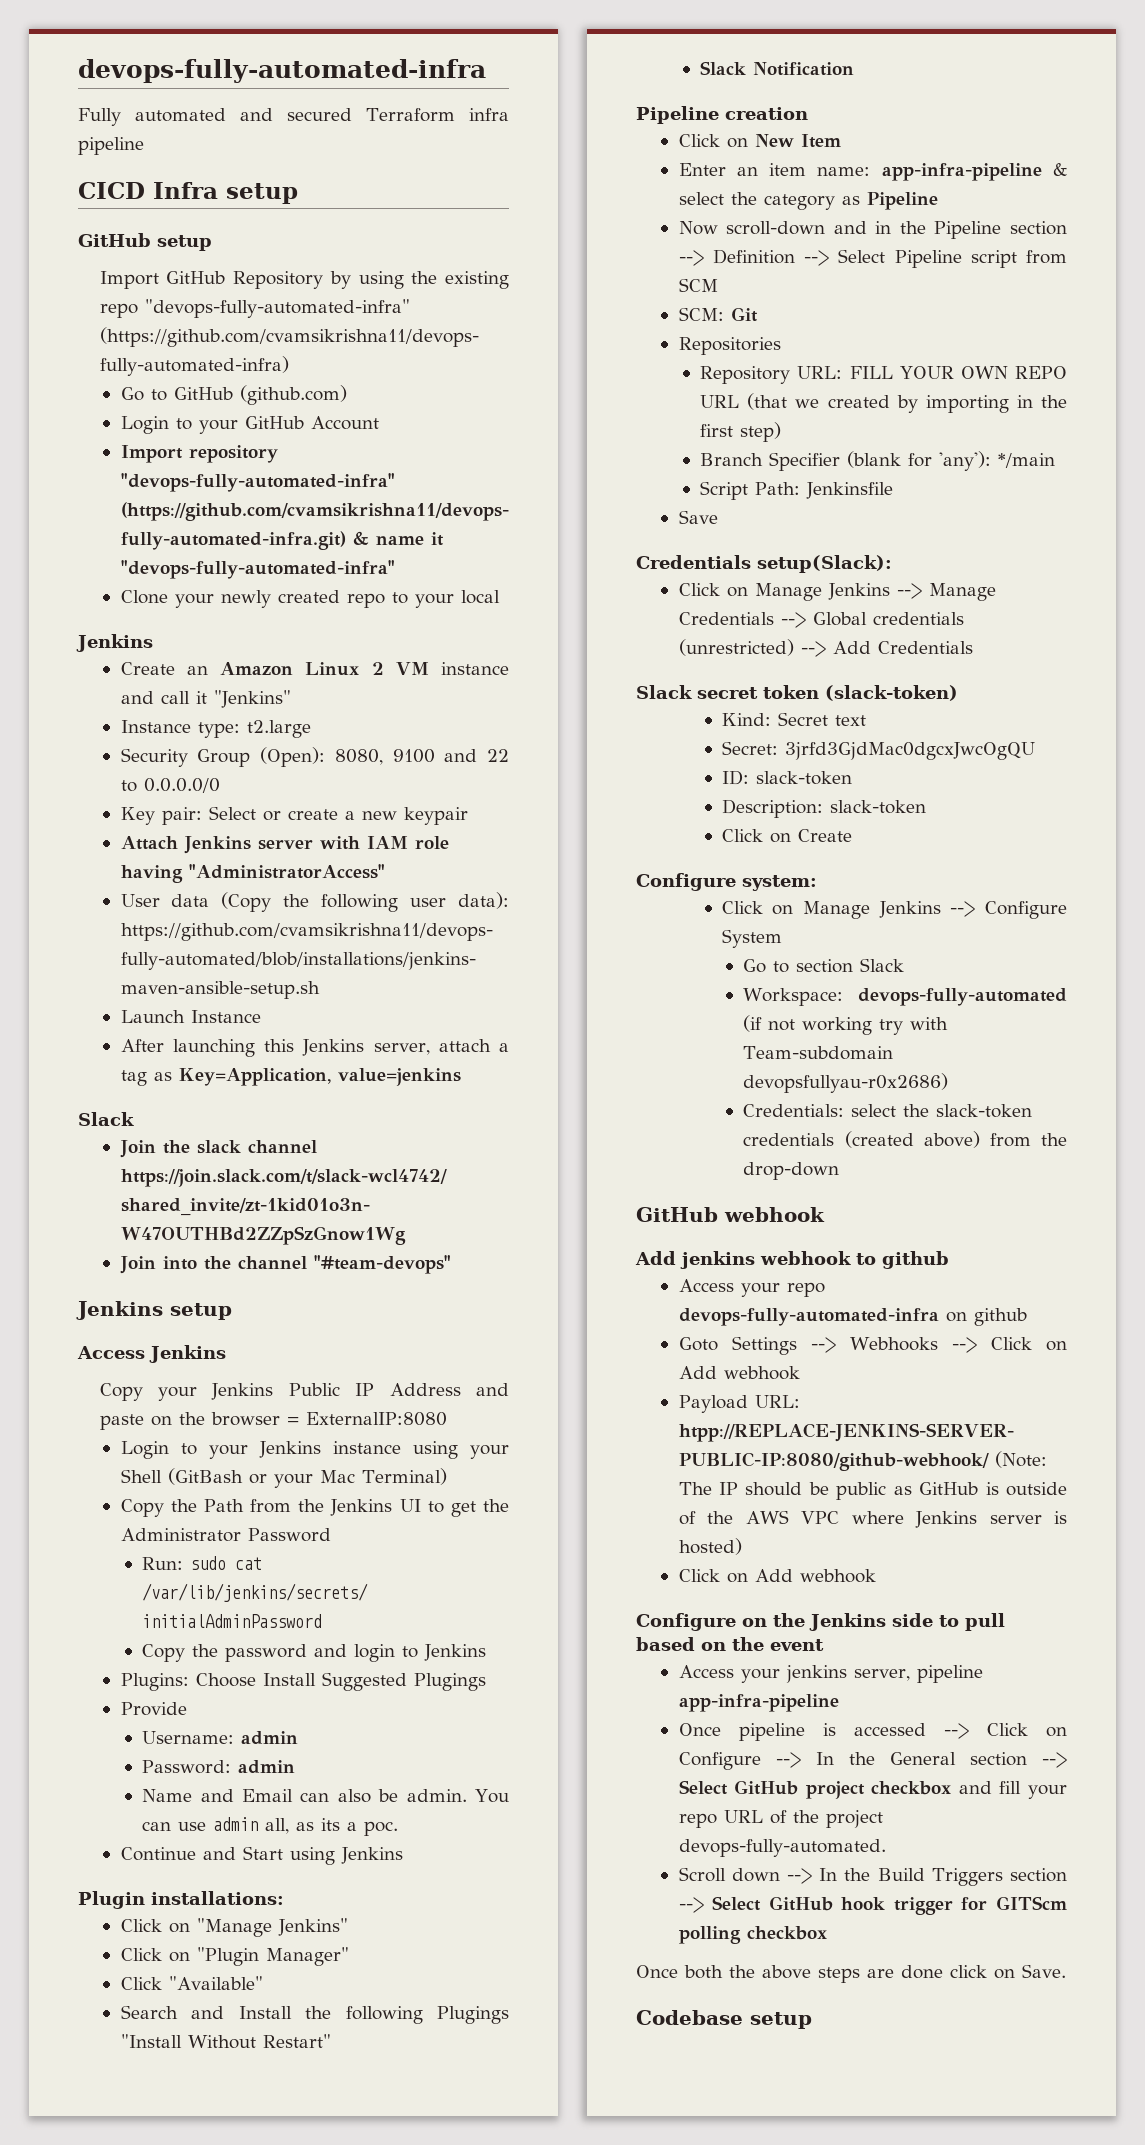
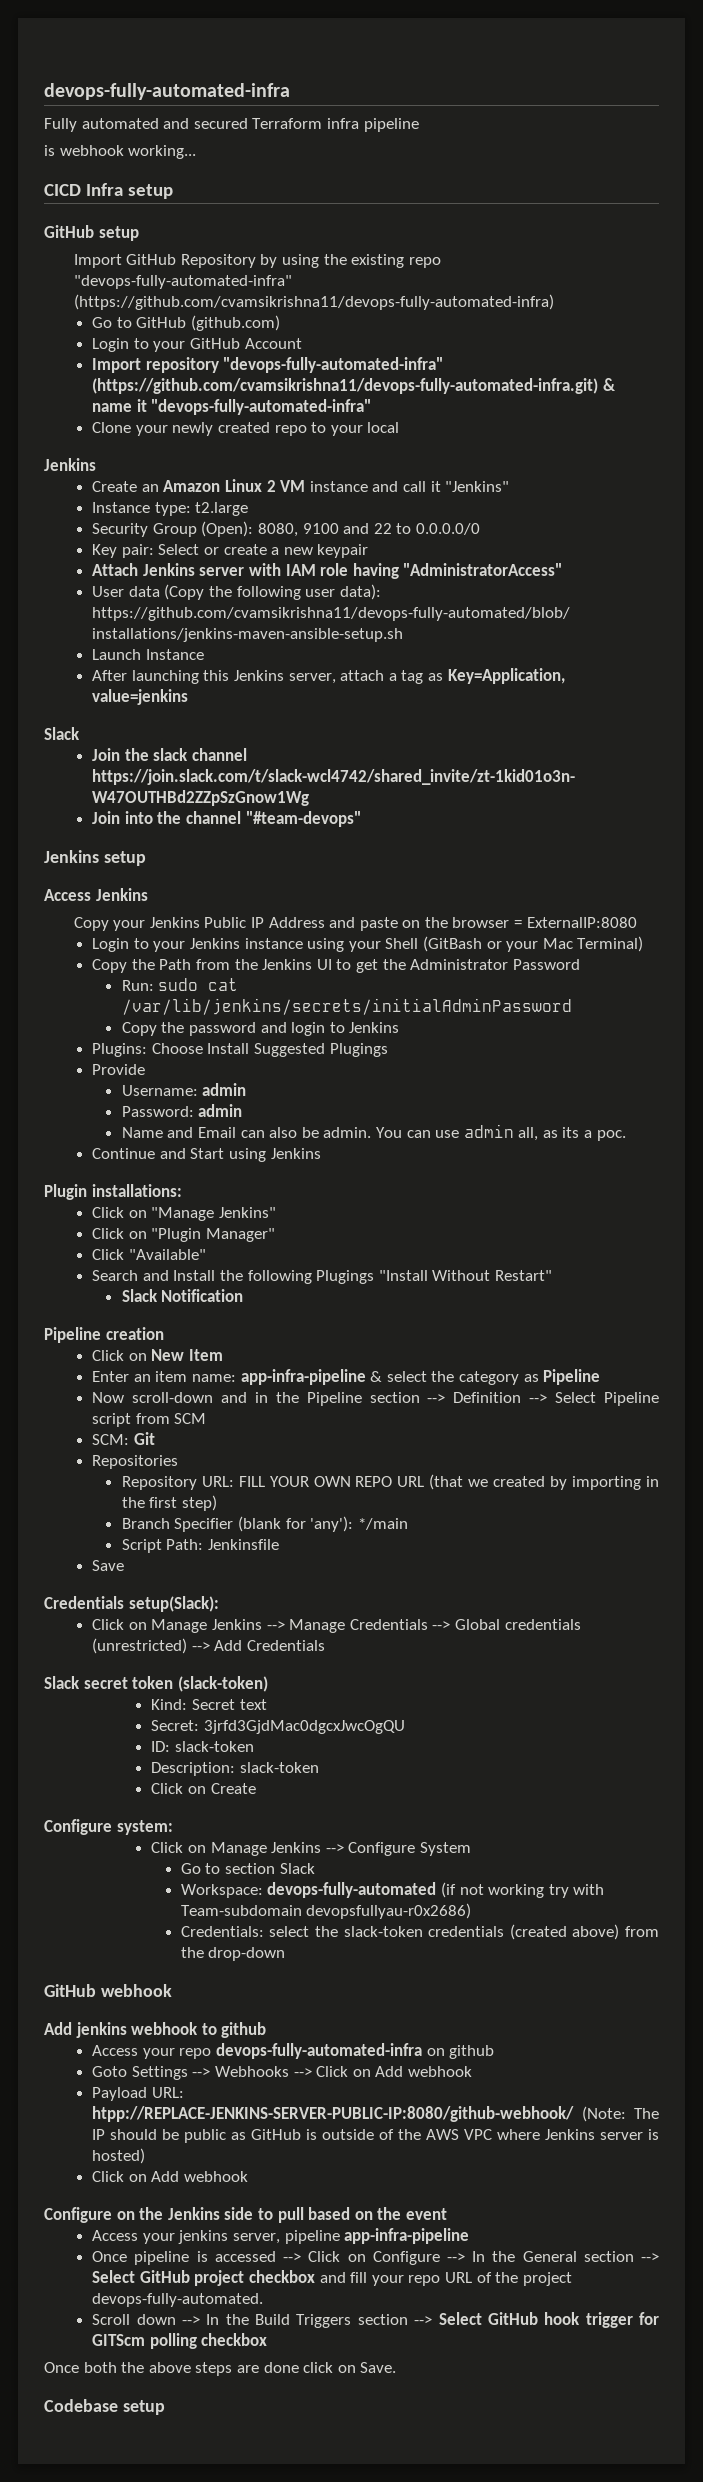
(144, 146) none -> [44,145,197,159] // is webhook working...

